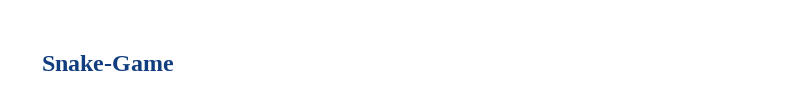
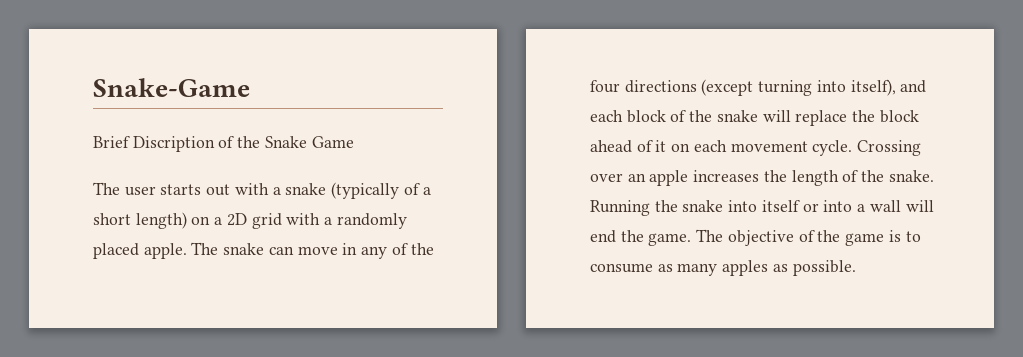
(174, 63) none -> [93,136,354,152] [93,182,431,199] [93,212,407,229] [93,242,434,259] [590,79,927,96] [590,110,919,126] [590,140,922,156] [590,170,934,186] [590,200,934,216] [590,229,921,246] [590,260,856,276] // Brief Discription of the Snake Game // The user starts out with a snake (typically of a short length) on a 2D grid with a randomly placed apple. The snake can move in any of the four directions (except turning into itself), and each block of the snake will replace the block ahead of it on each movement cycle. Crossing over an apple increases the length of the snake. Running the snake into itself or into a wall will end the game. The objective of the game is to consume as many apples as possible.

